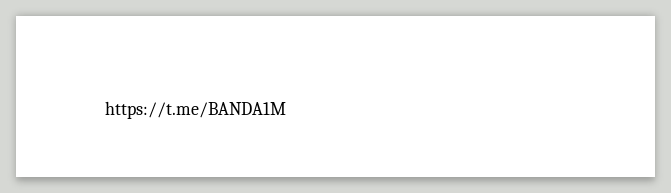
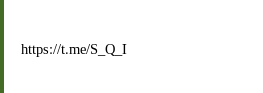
[105,101,286,119] https://t.me/BANDA1M -> [21,44,127,57] https://t.me/S_Q_I

